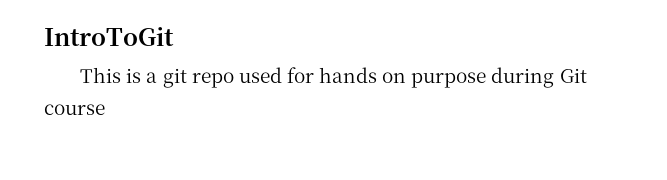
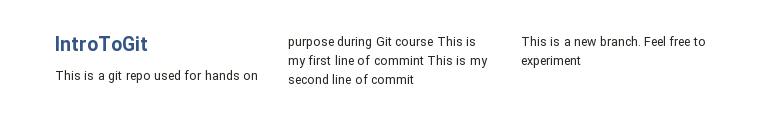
(105, 109) none -> [436,36,476,46] [288,55,488,68] [288,74,415,84] [521,36,706,46] [521,56,581,68] This is my first line of commint This is my second line of commit // This is a new branch. Feel free to experiment

